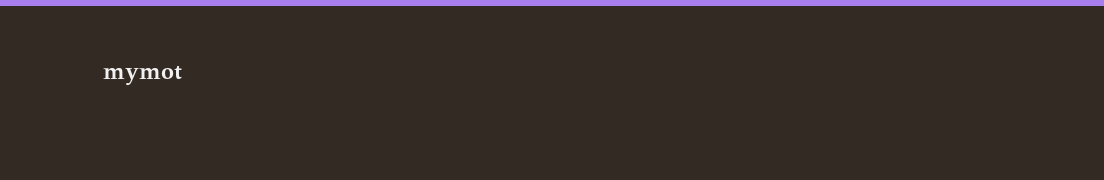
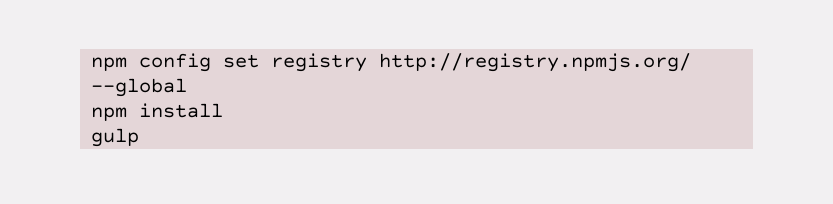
[103,66,182,86] mymot -> [90,53,691,72] [90,78,187,97] [90,103,223,121] [90,128,139,147] npm config set registry http://registry.npmjs.org/ --global // npm install // gulp

